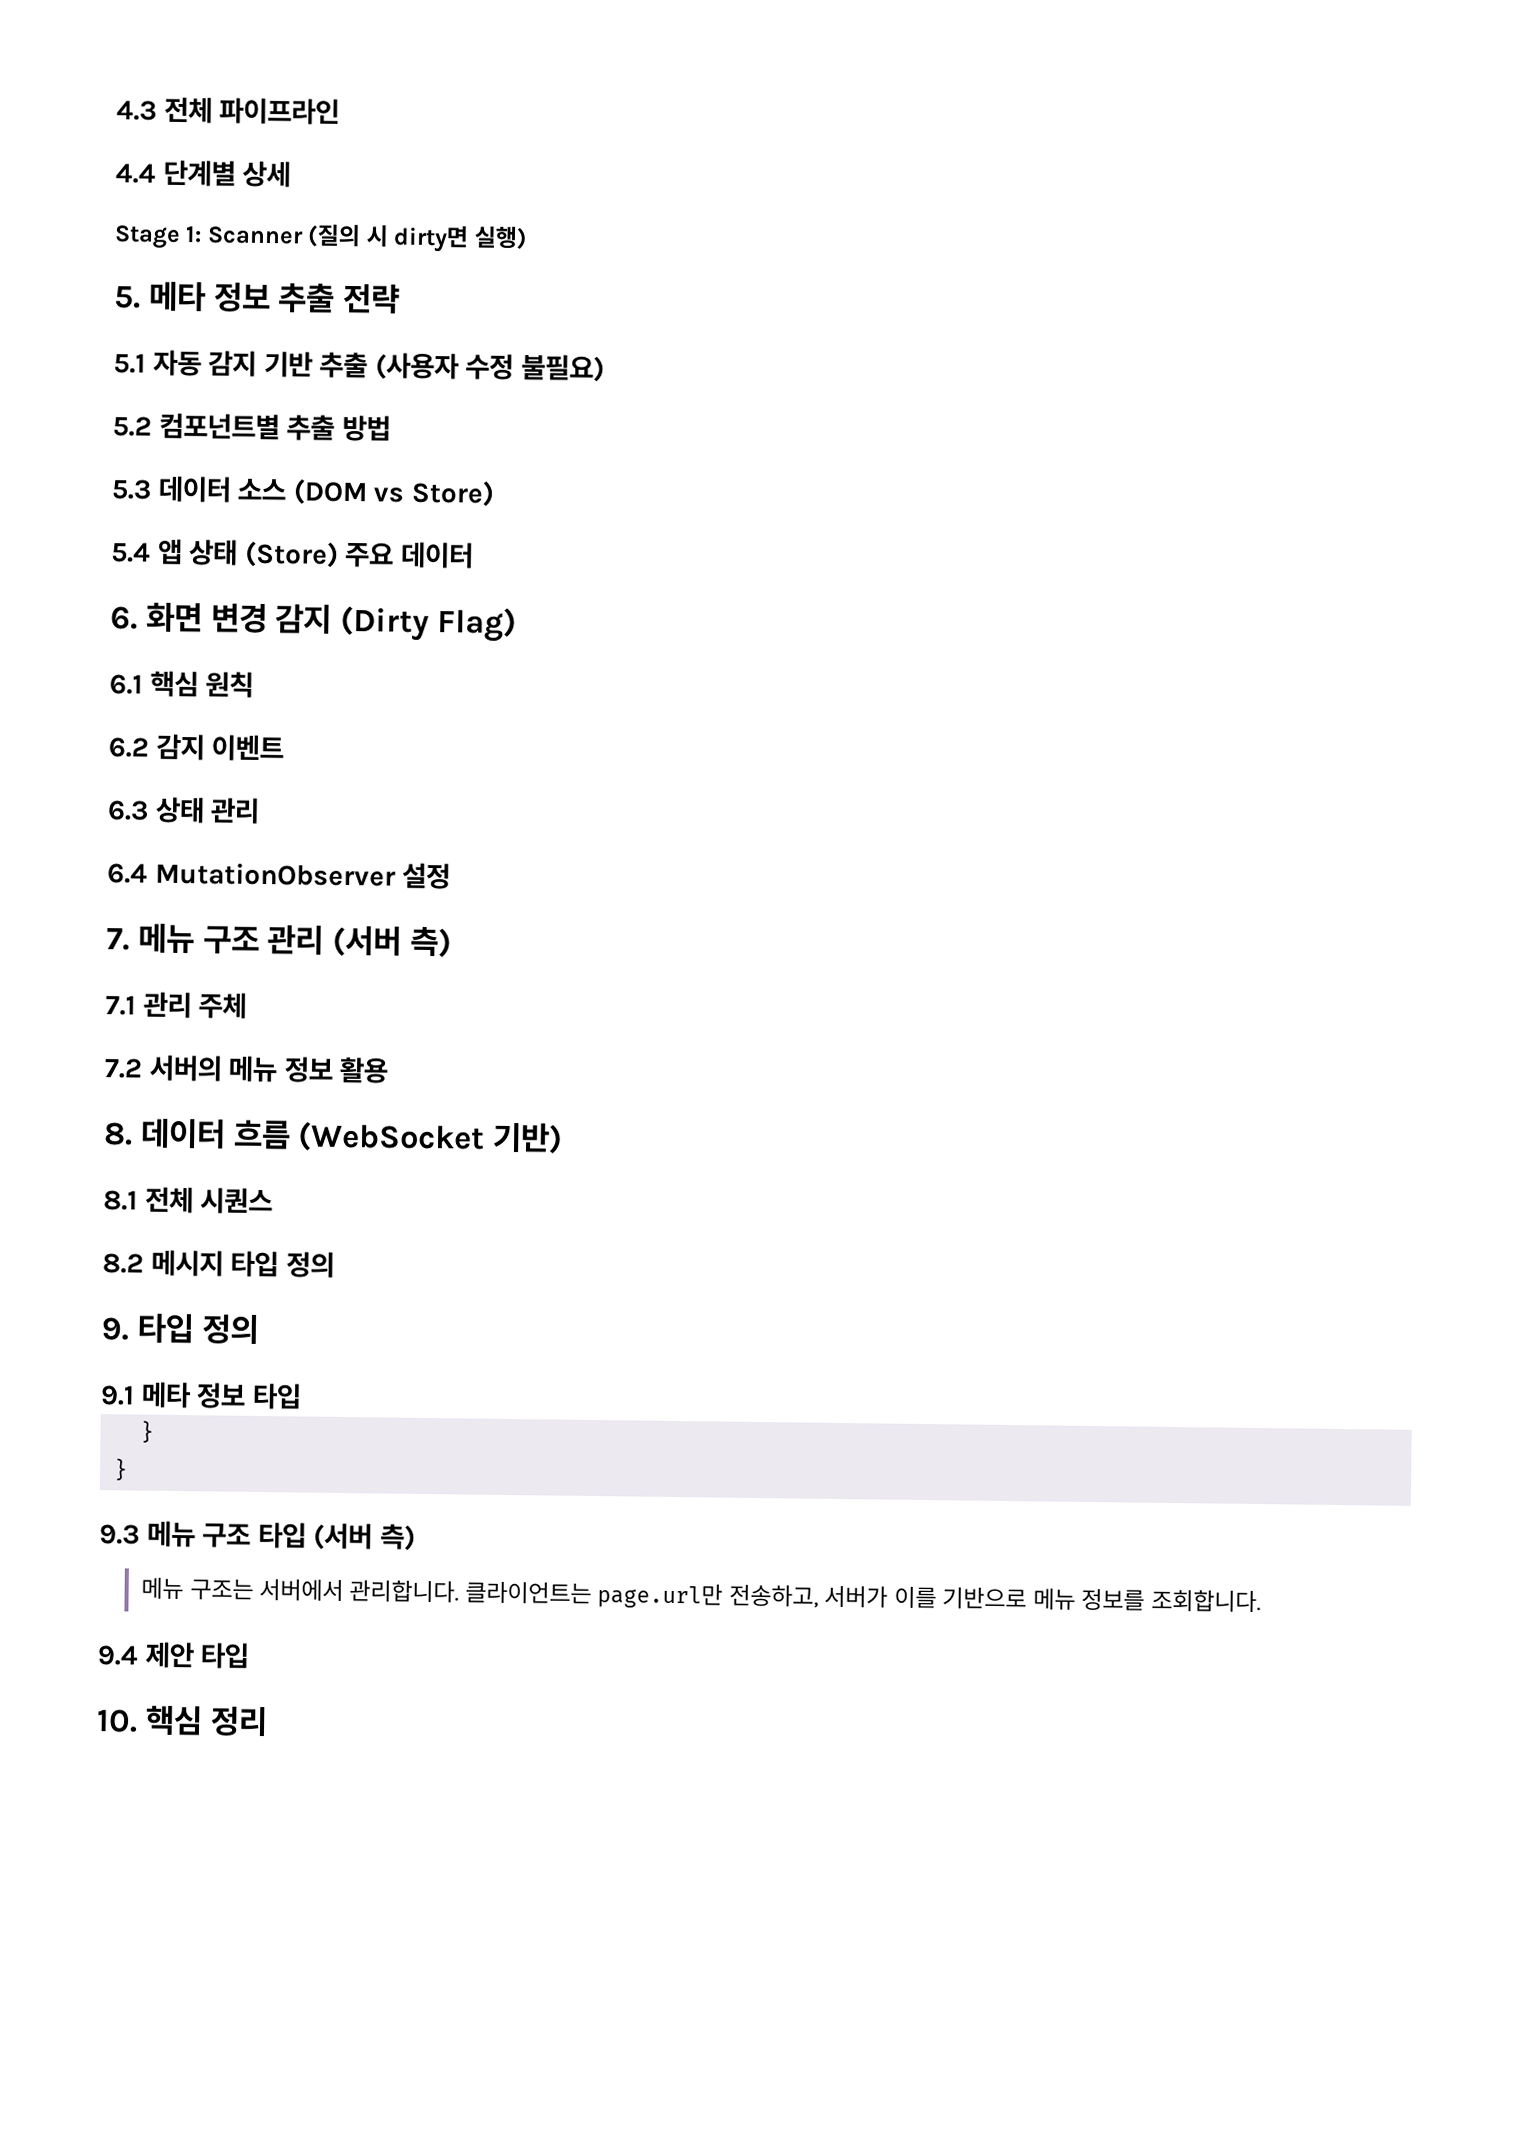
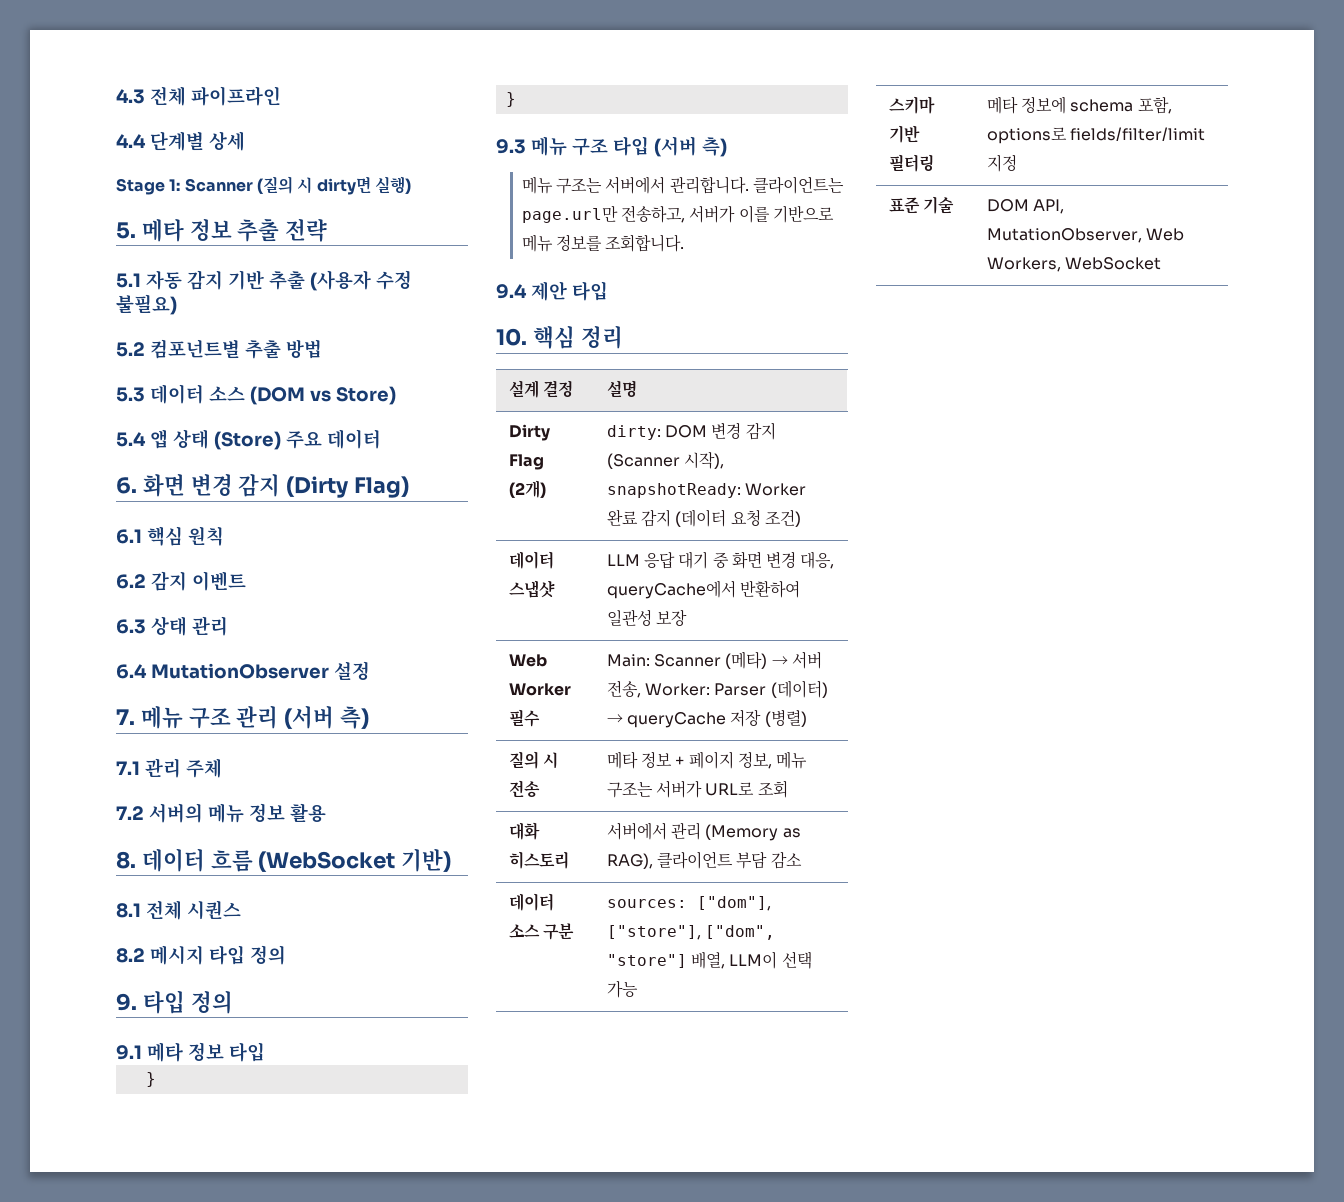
(268, 1721) none -> [508,380,573,398] [606,380,637,397] [508,424,550,441] [508,454,544,470] [508,480,546,498] [606,422,776,440] [606,451,724,469] [606,483,806,498] [606,509,801,527] [508,551,554,569] [508,580,555,598] [606,551,835,569] [606,580,800,599] [606,609,687,626] [508,654,547,667] [508,683,571,696] [508,709,540,727] [606,651,822,669] [606,680,828,698] [606,709,807,728] [508,751,558,769] [508,780,540,797] [606,751,808,769] [606,780,788,798] [508,822,540,840] [508,851,569,869] [606,822,801,841] [606,851,802,869] [508,893,554,911] [508,923,574,940] [606,896,771,911] [606,925,775,940] [606,951,812,969] [606,980,638,998] [888,96,935,114] [888,125,920,143] [888,154,934,172] [986,96,1172,114] [986,127,1205,144] [986,154,1017,172] [888,196,954,214] [986,199,1064,214] [986,228,1184,243] [986,257,1161,272] // 설계 결정 | 설명 // Dirty Flag (2개) | dirty: DOM 변경 감지 (Scanner 시작), snapshotReady: Worker 완료 감지 (데이터 요청 조건) // 데이터 스냅샷 | LLM 응답 대기 중 화면 변경 대응, queryCache에서 반환하여 일관성 보장 // Web Worker 필수 | Main: Scanner (메타) → 서버 전송, Worker: Parser (데이터) → queryCache 저장 (병렬) // 질의 시 전송 | 메타 정보 + 페이지 정보, 메뉴 구조는 서버가 URL로 조회 // 대화 히스토리 | 서버에서 관리 (Memory as RAG), 클라이언트 부담 감소 // 데이터 소스 구분 | sources: ["dom"], ["store"], ["dom", "store"] 배열, LLM이 선택 가능 // 스키마 기반 필터링 | 메타 정보에 schema 포함, options로 fields/filter/limit 지정 // 표준 기술 | DOM API, MutationObserver, Web Workers, WebSocket

